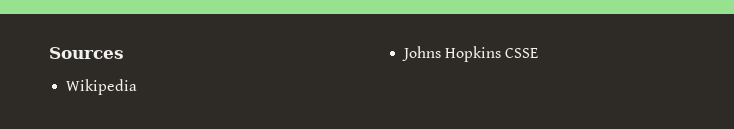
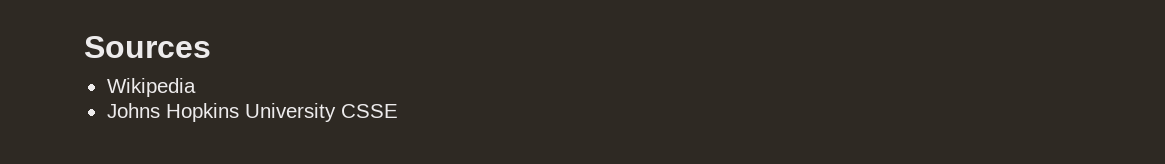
(502, 54) none -> [244,103,336,122] University

